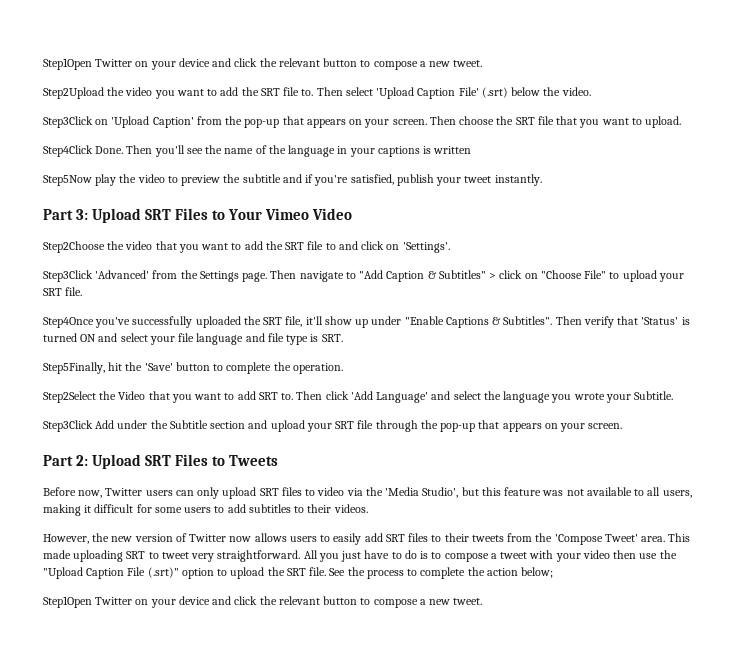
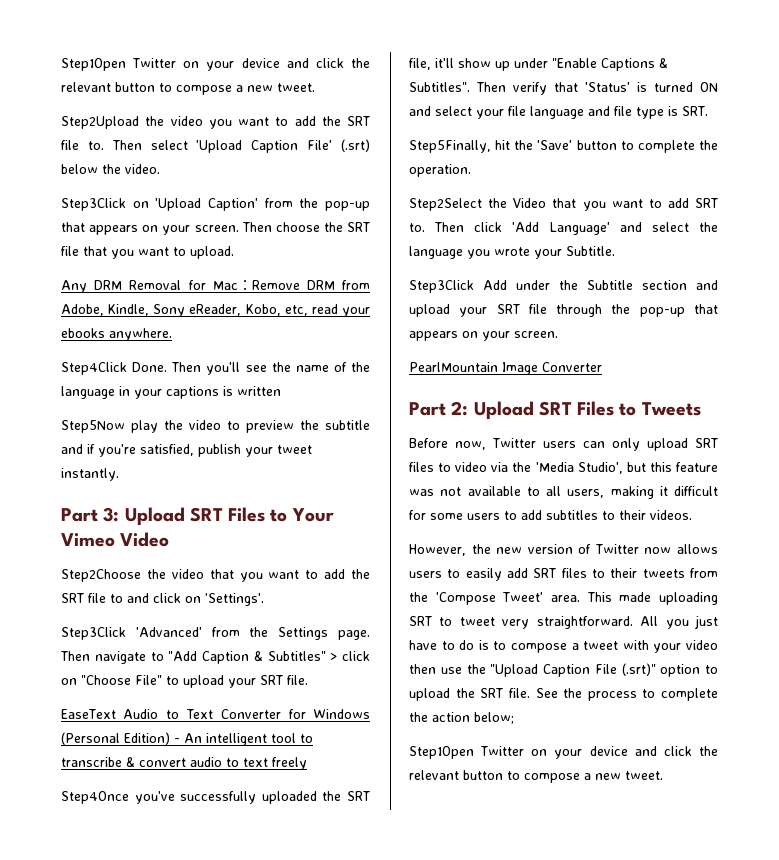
(682, 122) none -> [61,280,370,293] [61,304,370,317] [61,328,172,341] // Any DRM Removal for Mac：Remove DRM from Adobe, Kindle, Sony eReader, Kobo, etc, read your ebooks anywhere.
(83, 291) none -> [61,709,370,719] [61,732,313,746] [61,757,307,770] // EaseText Audio to Text Converter for Windows (Personal Edition) - An intelligent tool to transcribe & convert audio to text freely
(623, 426) none -> [409,362,602,375] // PearlMountain Image Converter

